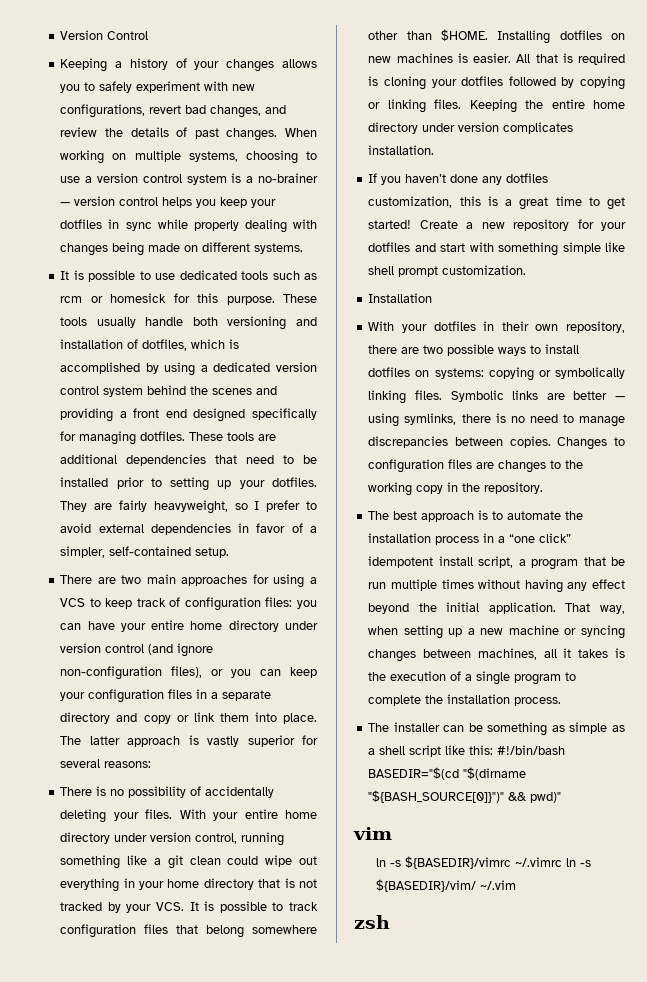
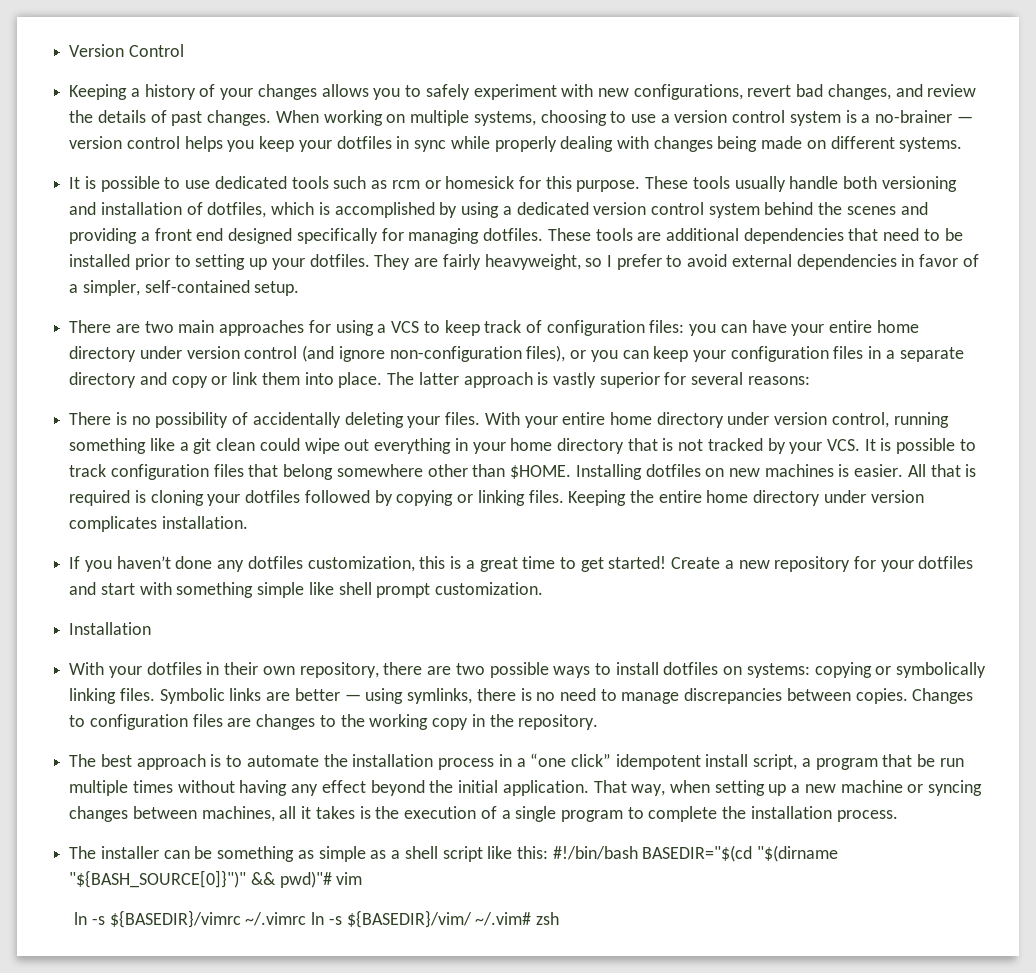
[530,792,562,803] pwd)" // -> [279,871,332,888] pwd)"#
[479,880,516,890] ~/.vim // -> [475,912,532,926] ~/.vim#

